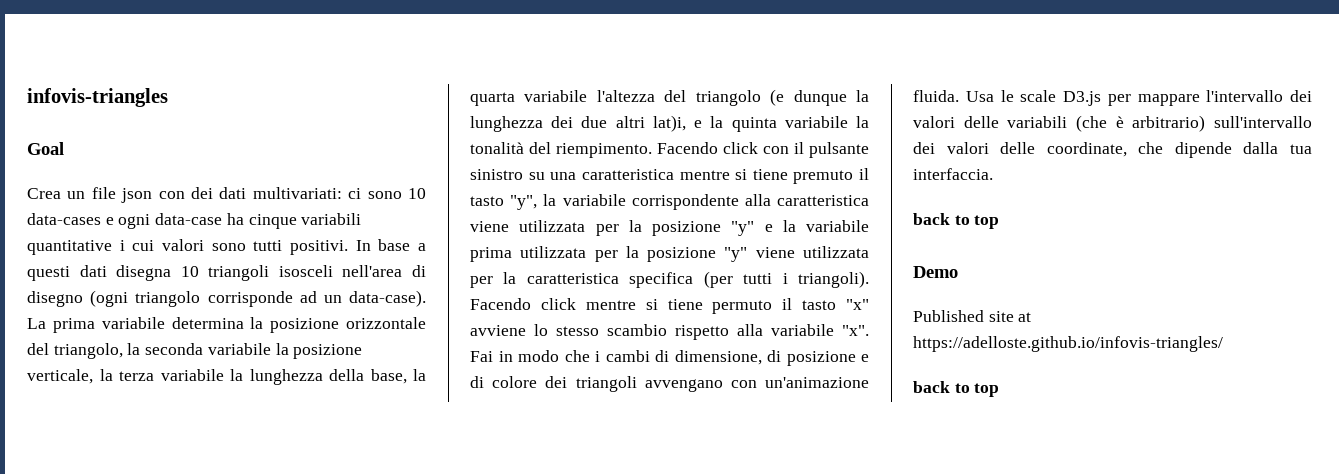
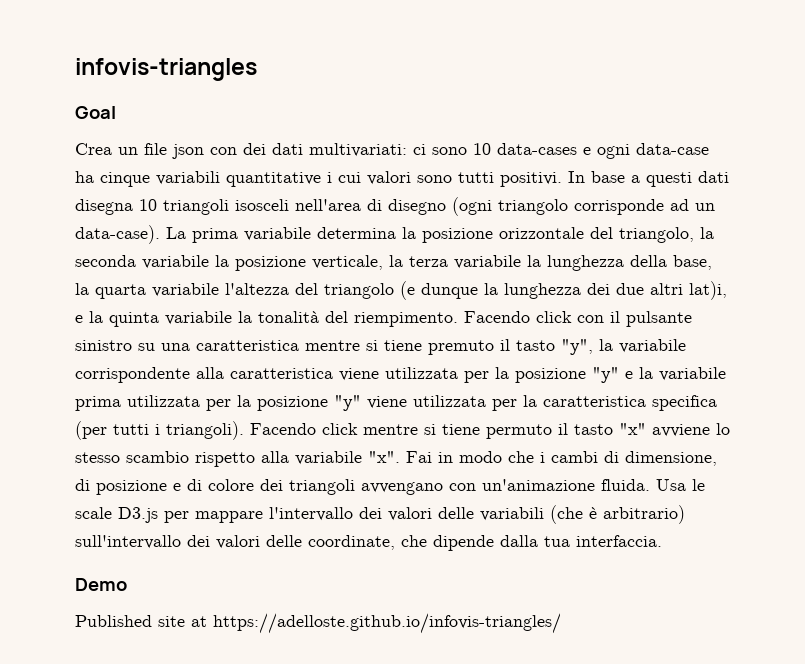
[913,213,1000,229] // back to top -> (662, 541) none
[913,381,1000,397] // back to top -> (561, 623) none

